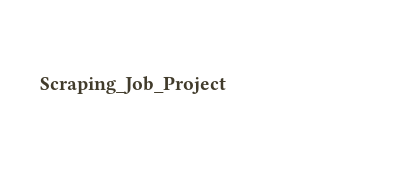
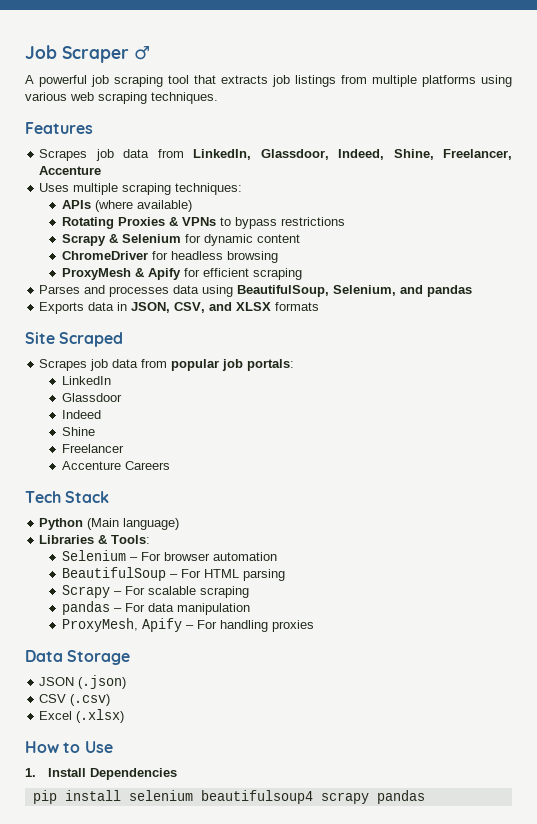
[40,76,226,94] Scraping_Job_Project -> [25,45,150,63] [25,75,512,87] [25,92,218,104] [25,122,93,134] [39,149,512,161] [39,166,102,175] [39,183,243,195] [62,200,193,212] [62,217,346,229] [62,234,301,246] [62,251,279,263] [62,268,303,280] [39,285,473,297] [39,302,320,314] [25,332,124,347] [39,359,295,371] [62,376,112,385] [62,393,123,402] [62,410,102,419] [62,427,96,436] [62,444,125,453] [62,461,171,470] [25,491,110,503] [39,518,180,530] [39,535,151,544] [62,550,278,561] [62,567,286,581] [62,585,250,598] [62,601,251,615] [62,618,315,632] [25,650,131,665] [39,675,127,689] [39,694,111,706] [39,709,125,723] [25,741,113,753] [25,768,177,780] [32,790,425,804] Job Scraper ♂ // A powerful job scraping tool that extracts job listings from multiple platforms using various web scraping techniques. // Features // Scrapes job data from LinkedIn, Glassdoor, Indeed, Shine, Freelancer, Accenture // Uses multiple scraping techniques: // APIs (where available) // Rotating Proxies & VPNs to bypass restrictions // Scrapy & Selenium for dynamic content // ChromeDriver for headless browsing // ProxyMesh & Apify for efficient scraping // Parses and processes data using BeautifulSoup, Selenium, and pandas // Exports data in JSON, CSV, and XLSX formats // Site Scraped // Scrapes job data from popular job portals: // LinkedIn // Glassdoor // Indeed // Shine // Freelancer // Accenture Careers // Tech Stack // Python (Main language) // Libraries & Tools: // Selenium – For browser automation // BeautifulSoup – For HTML parsing // Scrapy – For scalable scraping // pandas – For data manipulation // ProxyMesh, Apify – For handling proxies // Data Storage // JSON (.json) // CSV (.csv) // Excel (.xlsx) // How to Use // 1. Install Dependencies // pip install selenium beautifulsoup4 scrapy pandas

